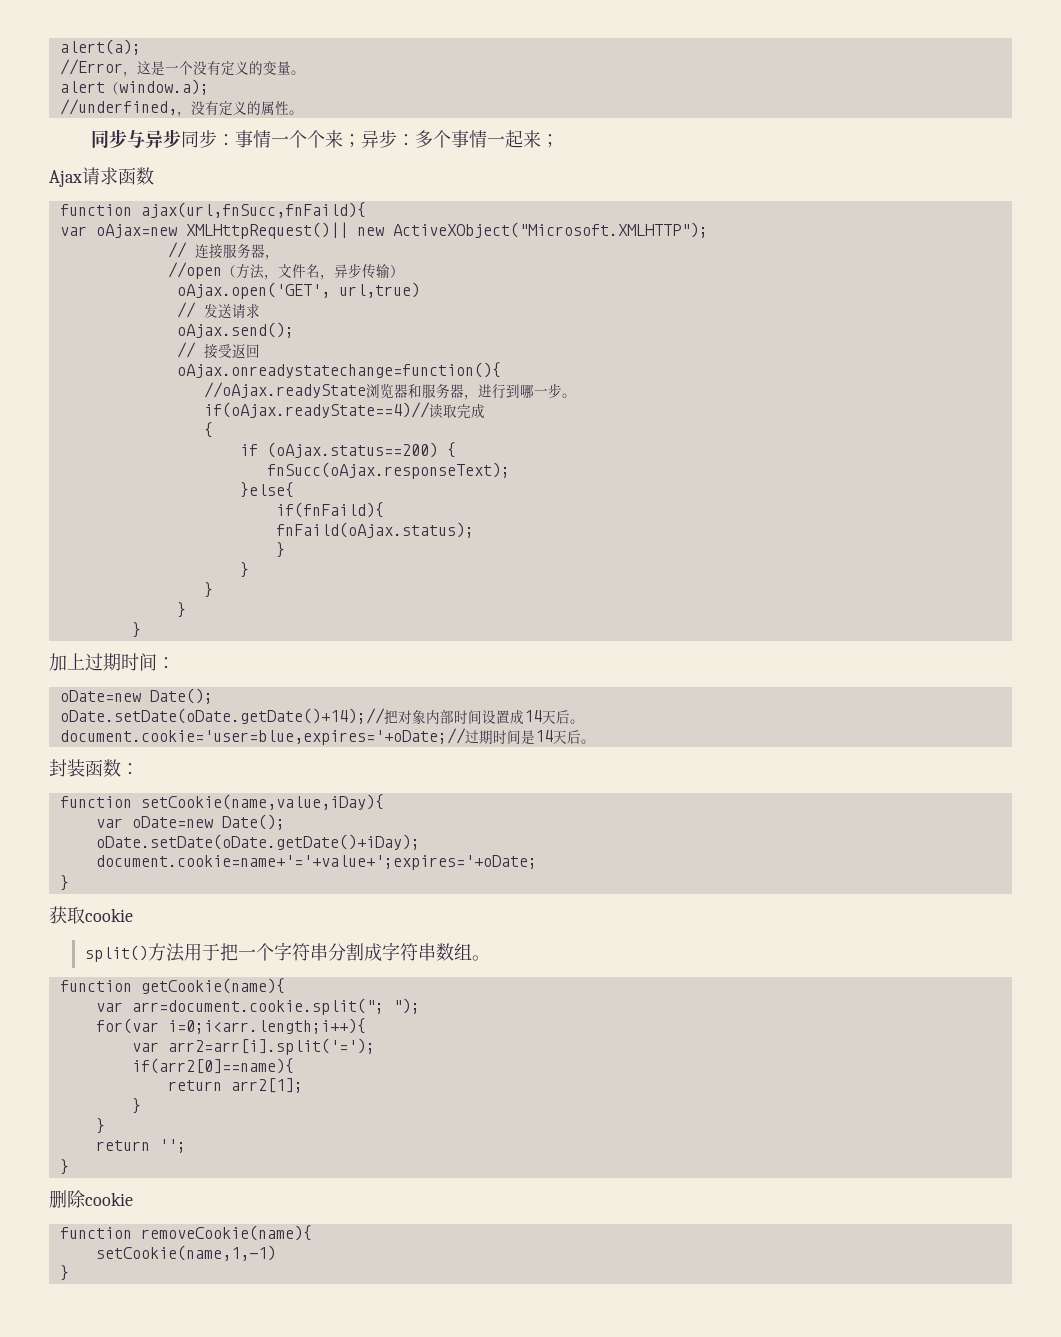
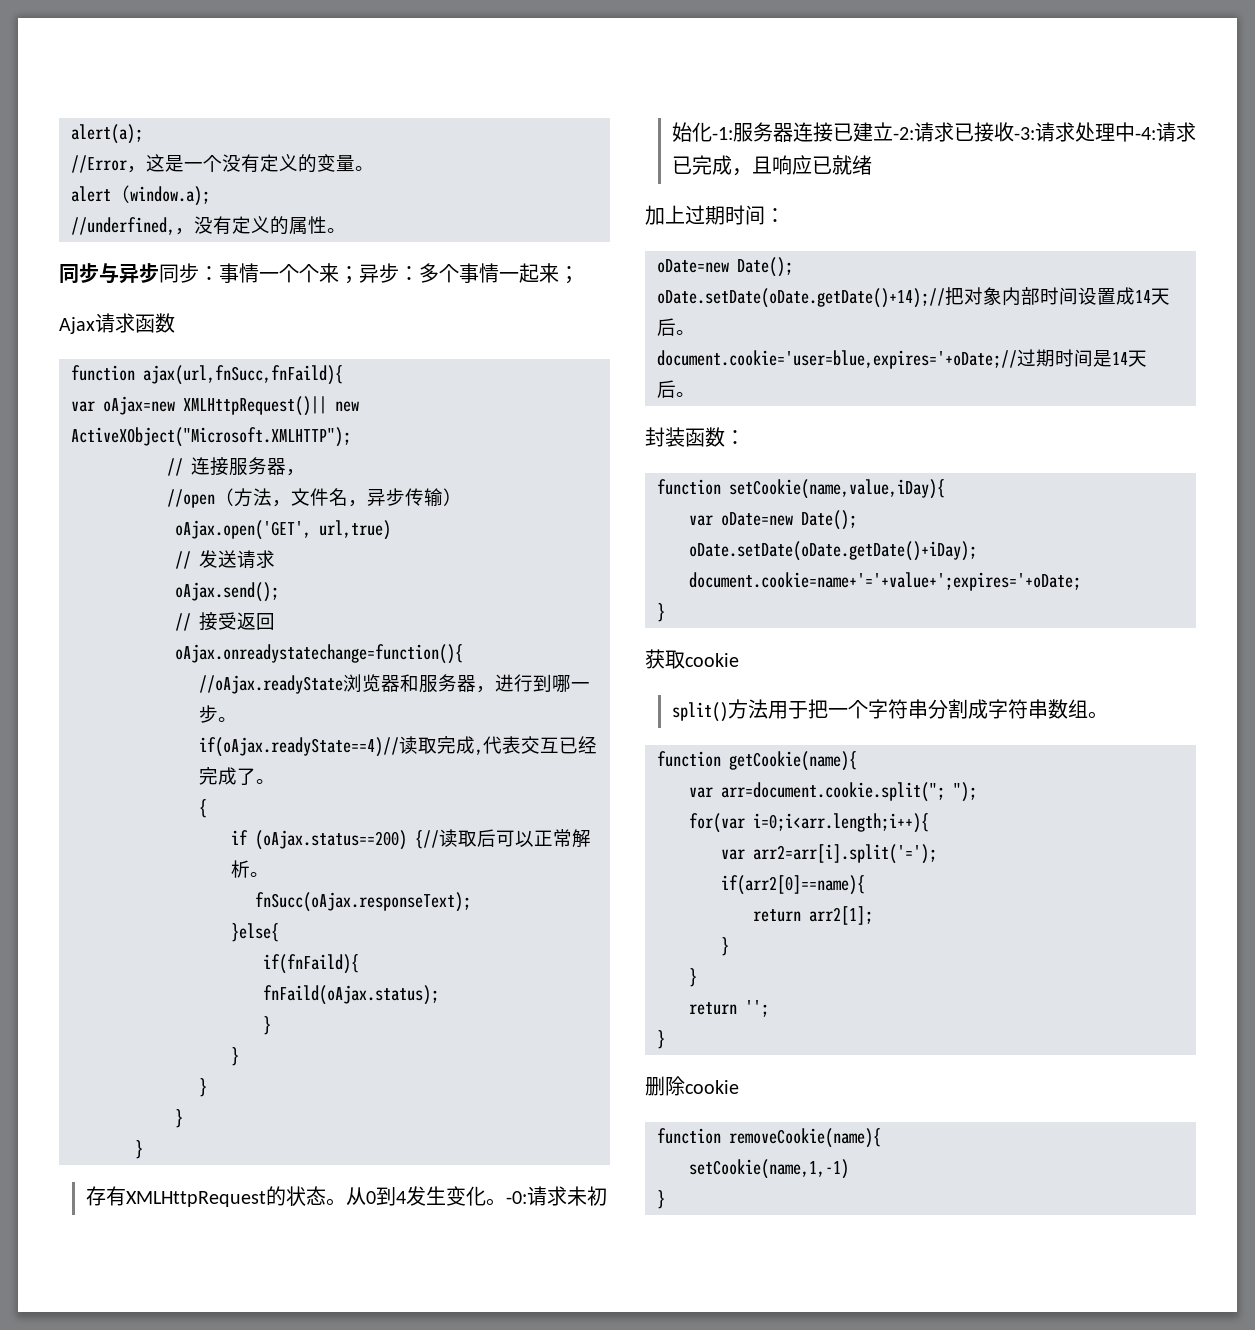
[203,422,213,438] [239,442,456,458] // { // if (oAjax.status==200) { -> [475,736,597,755] [199,767,275,785] [199,799,207,818] [231,829,591,850] [231,860,269,878] ,代表交互已经完成了。 // { // if (oAjax.status==200) {//读取后可以正常解析。
(141, 630) none -> [85,1186,607,1207] [671,122,1196,142] [671,155,872,176] // 存有XMLHttpRequest的状态。从0到4发生变化。-0:请求未初始化-1:服务器连接已建立-2:请求已接收-3:请求处理中-4:请求已完成，且响应已就绪

